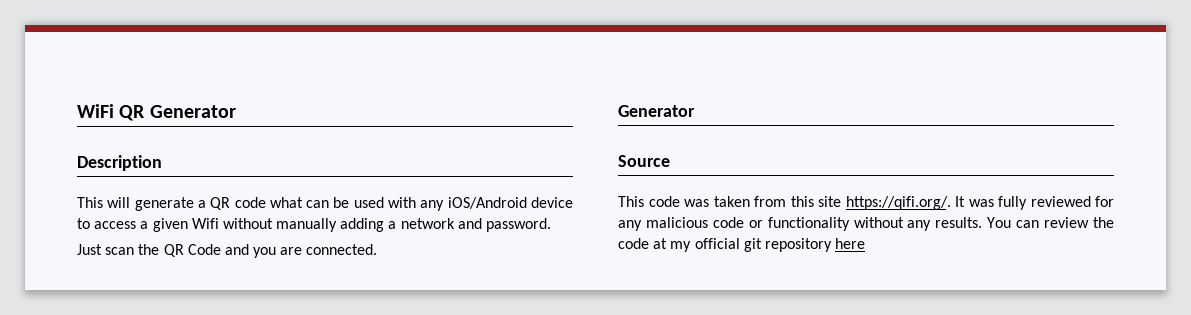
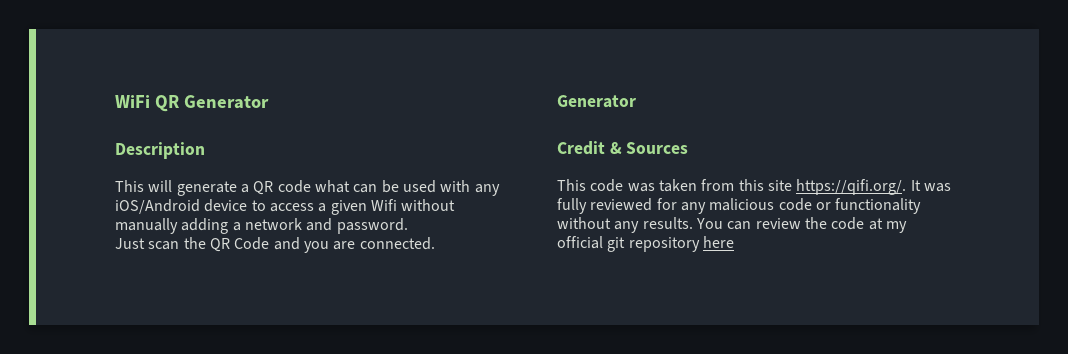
[618,155,670,167] Source -> [557,141,689,155] Credit & Sources

